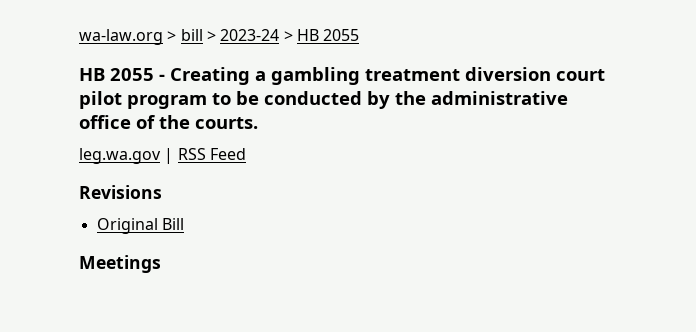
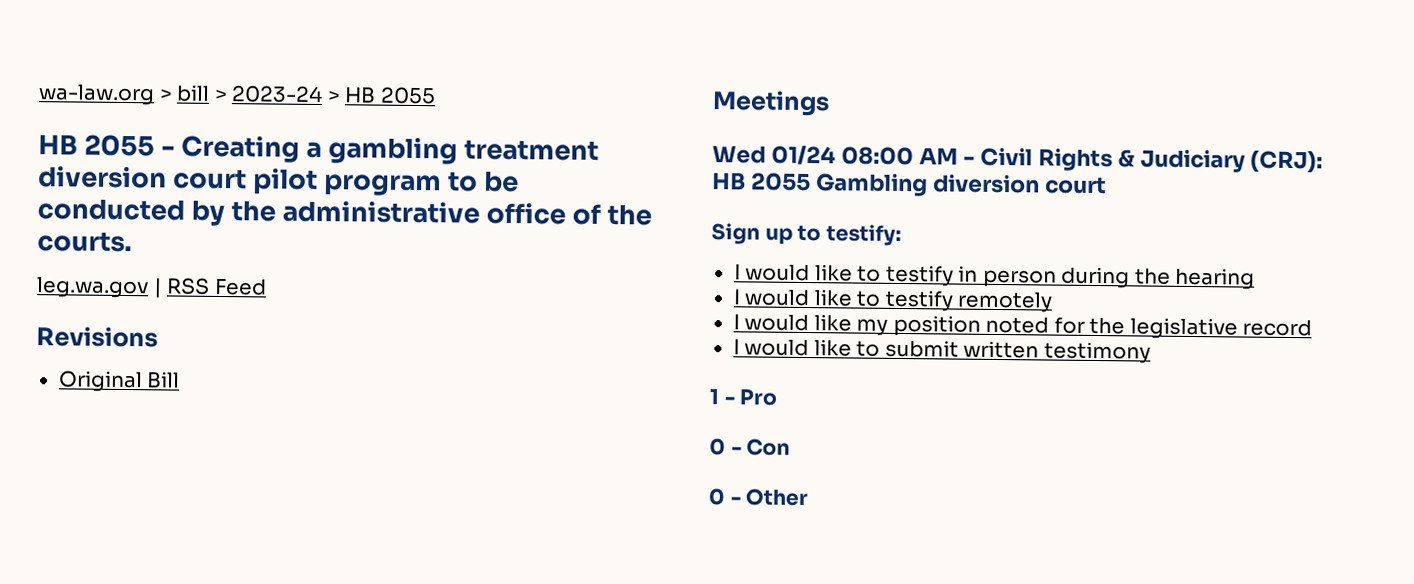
(161, 264) none -> [712,144,1324,174] [712,172,1107,197] [711,223,902,247] [733,264,1256,290] [732,289,1054,313] [732,314,1313,340] [732,339,1151,364] [709,388,779,406] [709,438,791,456] [708,488,809,507] // Wed 01/24 08:00 AM - Civil Rights & Judiciary (CRJ): HB 2055 Gambling diversion court // Sign up to testify: // I would like to testify in person during the hearing // I would like to testify remotely // I would like my position noted for the legislative record // I would like to submit written testimony // 1 - Pro // 0 - Con // 0 - Other

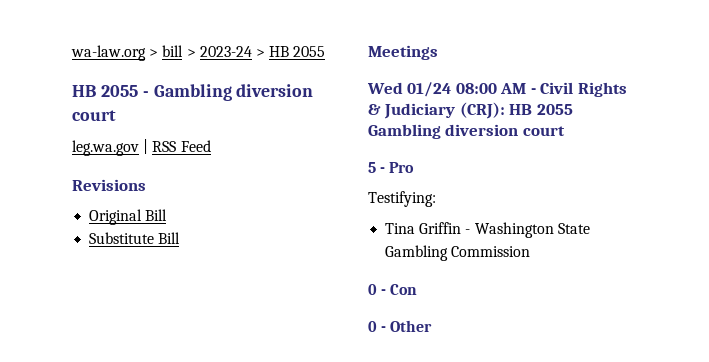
[181,135,600,165] [38,166,520,197] [37,199,653,227] [37,231,132,253] Creating a gambling treatment diversion court pilot program to be conducted by the administrative office of the courts. -> [153,84,314,101] [72,110,116,121] Gambling diversion court
(181, 380) none -> [89,232,181,244] // Substitute Bill
[711,223,902,247] [733,264,1256,290] [732,289,1054,313] [732,314,1313,340] [732,339,1151,364] [709,388,779,406] Sign up to testify: // I would like to testify in person during the hearing // I would like to testify remotely // I would like my position noted for the legislative record // I would like to submit written testimony // 1 - Pro -> [368,162,415,173] [368,191,436,207] [385,222,590,238] [385,245,531,261] 5 - Pro // Testifying: // Tina Griffin - Washington State Gambling Commission

